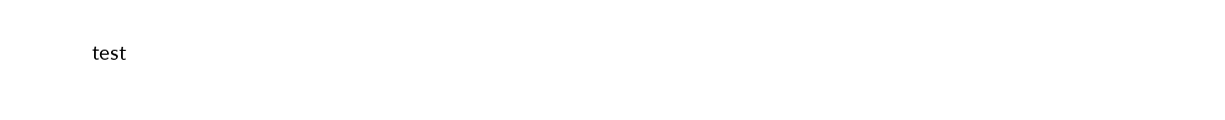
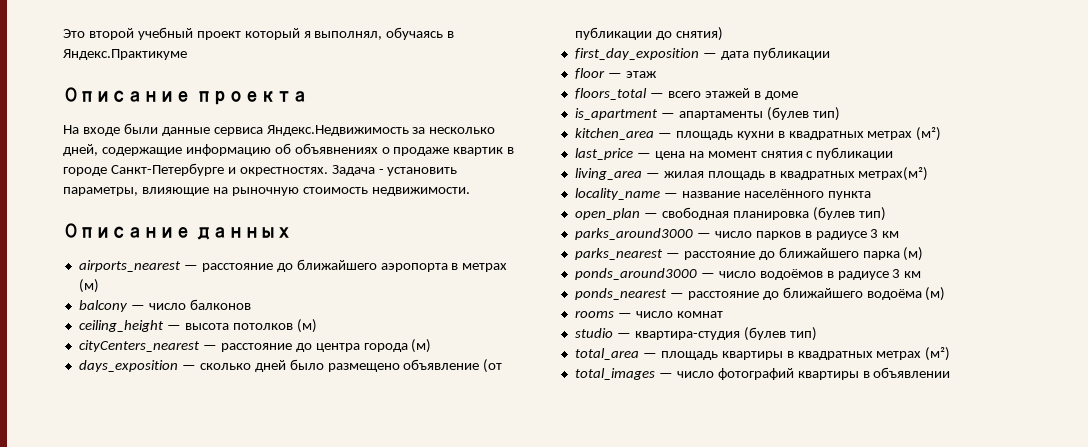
[91,46,127,60] test -> [63,27,455,40] [63,49,187,60] [63,87,308,105] [63,123,496,136] [63,143,515,156] [63,163,458,176] [63,187,470,196] [63,223,292,240] [78,259,508,272] [78,279,99,293] [78,299,251,312] [78,319,317,333] [78,339,432,353] [78,359,503,373] [574,27,723,41] [574,47,830,60] [574,68,657,79] [574,88,798,100] [574,107,840,121] [574,127,942,141] [574,147,894,160] [574,167,929,181] [574,188,871,200] [574,207,886,221] [574,228,900,240] [574,247,924,261] [574,268,922,280] [574,287,946,301] [574,310,723,318] [574,327,817,341] [574,347,951,361] [574,367,951,380] Это второй учебный проект который я выполнял, обучаясь в Яндекс.Практикуме // Описание проекта // На входе были данные сервиса Яндекс.Недвижимость за несколько дней, содержащие информацию об объявнениях о продаже квартик в городе Санкт-Петербурге и окрестностях. Задача - установить параметры, влияющие на рыночную стоимость недвижимости. // Описание данных // airports_nearest — расстояние до ближайшего аэропорта в метрах (м) // balcony — число балконов // ceiling_height — высота потолков (м) // cityCenters_nearest — расстояние до центра города (м) // days_exposition — сколько дней было размещено объявление (от публикации до снятия) // first_day_exposition — дата публикации // floor — этаж // floors_total — всего этажей в доме // is_apartment — апартаменты (булев тип) // kitchen_area — площадь кухни в квадратных метрах (м²) // last_price — цена на момент снятия с публикации // living_area — жилая площадь в квадратных метрах(м²) // locality_name — название населённого пункта // open_plan — свободная планировка (булев тип) // parks_around3000 — число парков в радиусе 3 км // parks_nearest — расстояние до ближайшего парка (м) // ponds_around3000 — число водоёмов в радиусе 3 км // ponds_nearest — расстояние до ближайшего водоёма (м) // rooms — число комнат // studio — квартира-студия (булев тип) // total_area — площадь квартиры в квадратных метрах (м²) // total_images — число фотографий квартиры в объявлении

